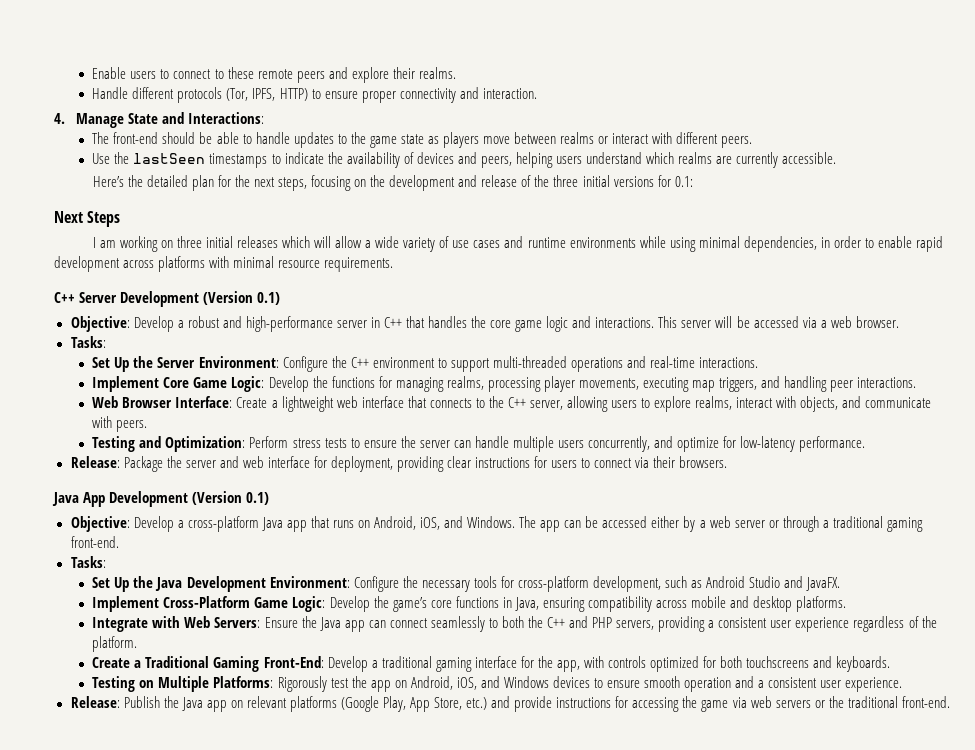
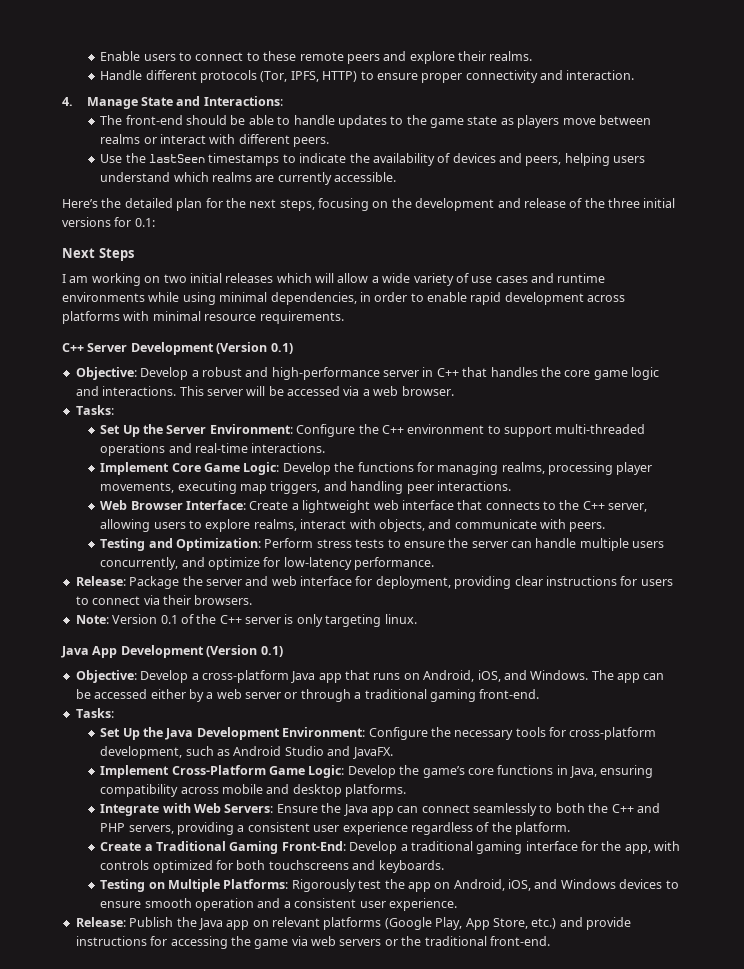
[176,236,202,248] three -> [163,274,187,283] two
(728, 462) none -> [75,614,417,627] // Note: Version 0.1 of the C++ server is only targeting linux.

